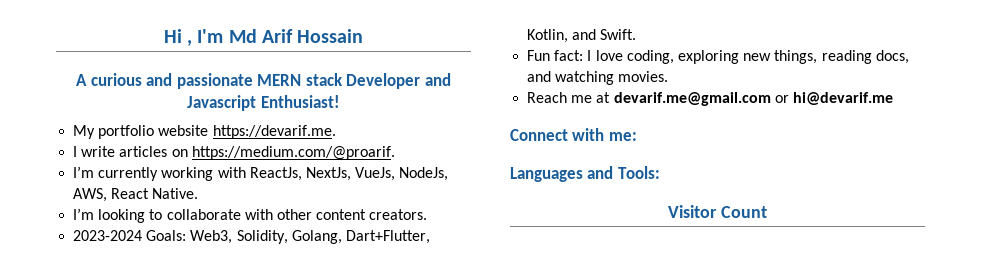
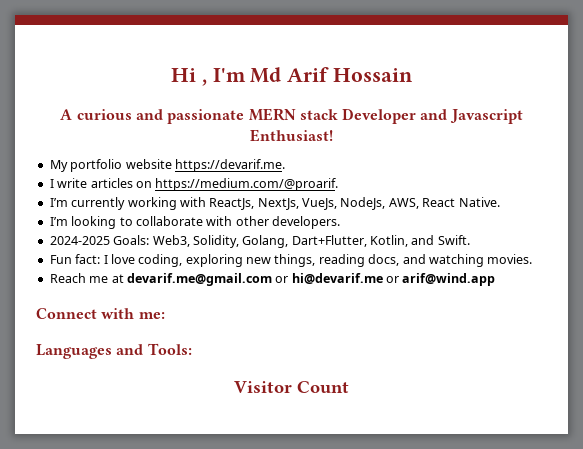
[316,209,428,220] [73,230,143,241] content creators. // 2023-2024 -> [272,216,340,229] [49,236,110,245] developers. // 2024-2025
(893, 98) none -> [386,273,496,286] or arif@wind.app

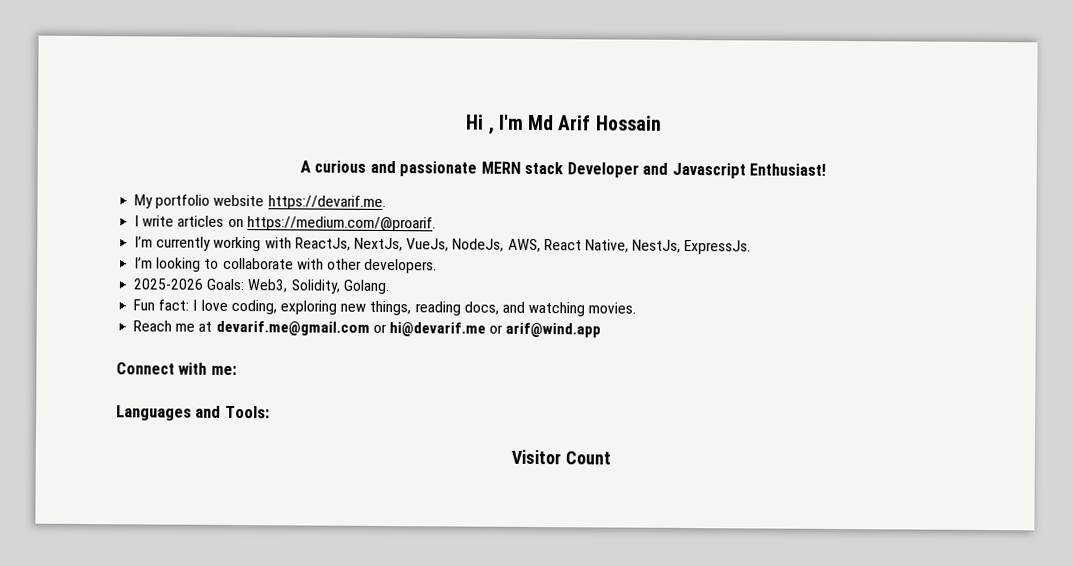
[458,197,500,207] Native. -> [584,239,752,255] Native, NestJs, ExpressJs.
[49,236,110,245] 2024-2025 -> [133,278,205,290] 2025-2026
[242,235,470,248] Golang, Dart+Flutter, Kotlin, and Swift. -> [342,279,390,295] Golang.

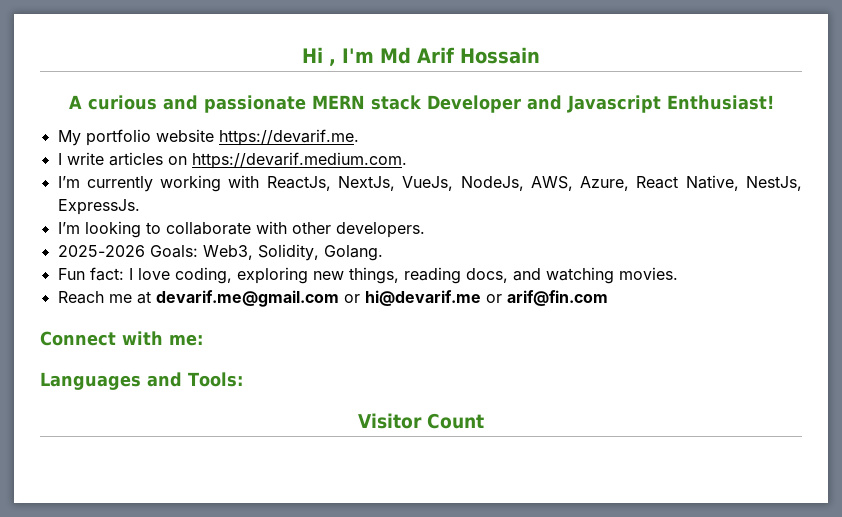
[246,216,436,232] https://medium.com/@proarif. -> [191,152,407,169] https://devarif.medium.com.
(541, 245) none -> [580,176,630,191] Azure,
[505,322,602,338] arif@wind.app -> [506,290,608,306] arif@fin.com

